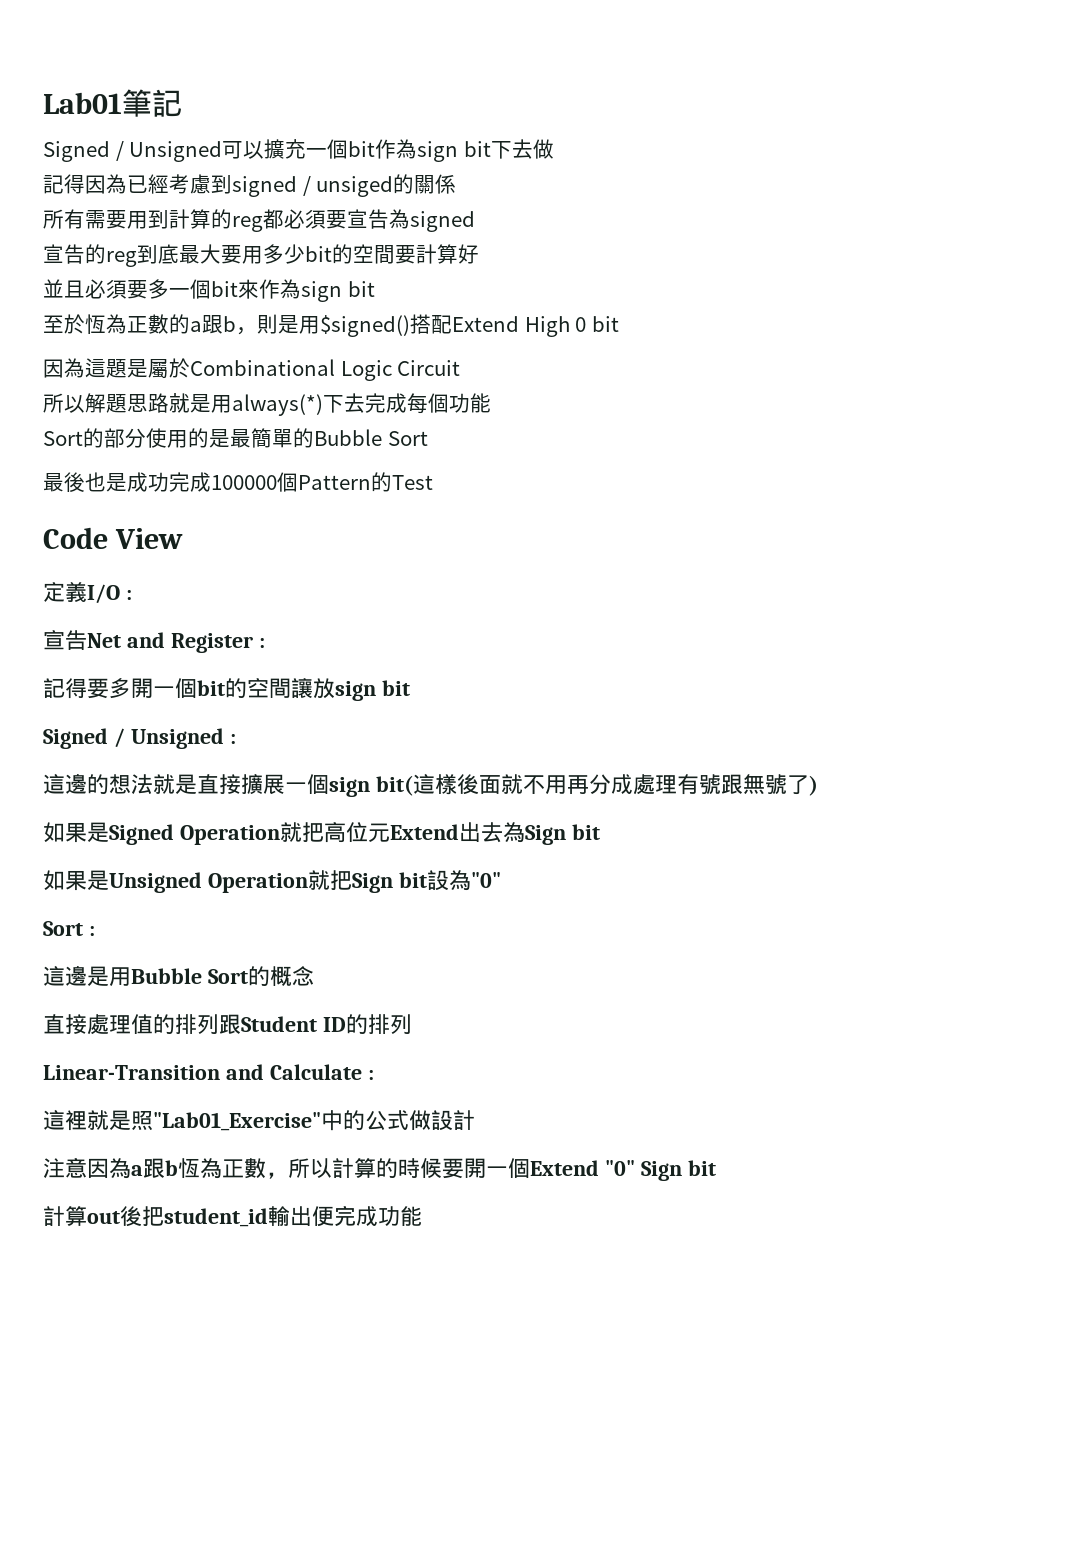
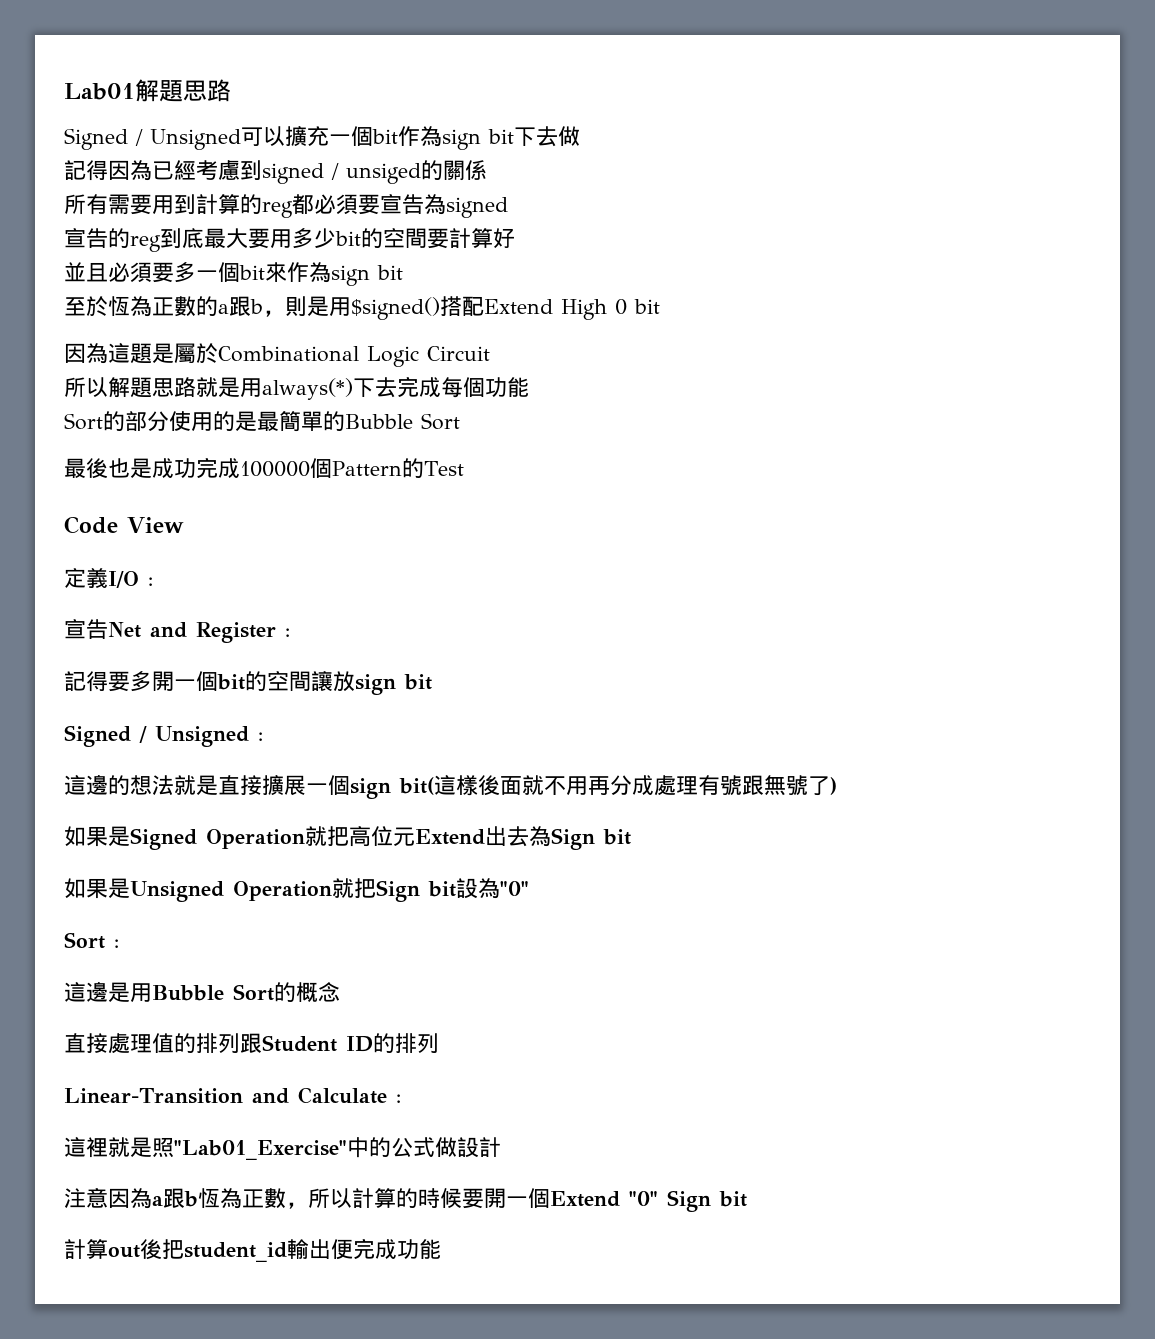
[122,89,182,117] 筆記 -> [135,79,231,102] 解題思路

